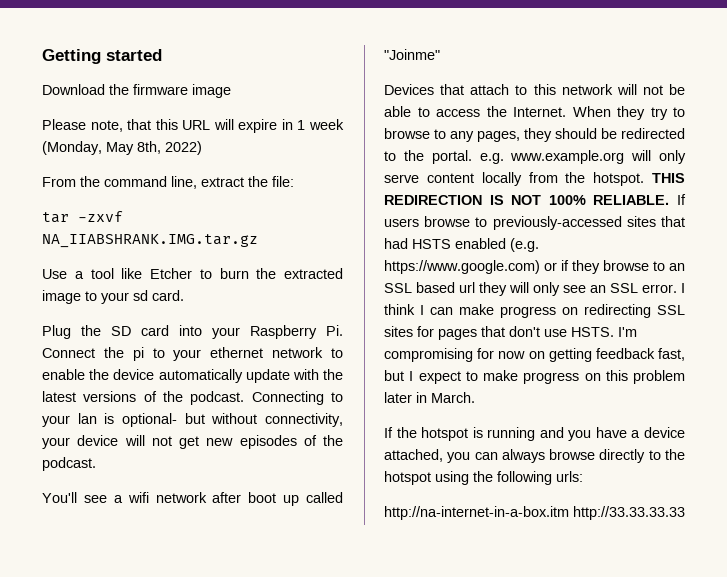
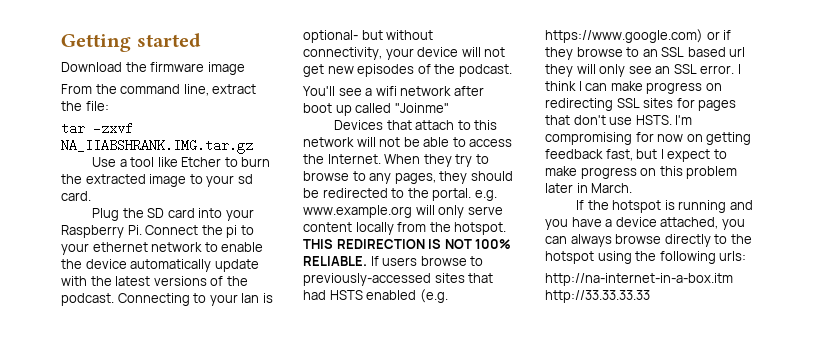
[42,119,344,133] [42,141,202,155] // Please note, that this URL will expire in 1 week (Monday, May 8th, 2022) -> (245, 68) none

